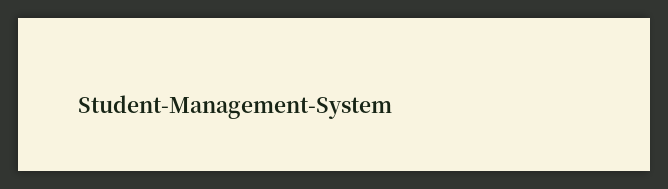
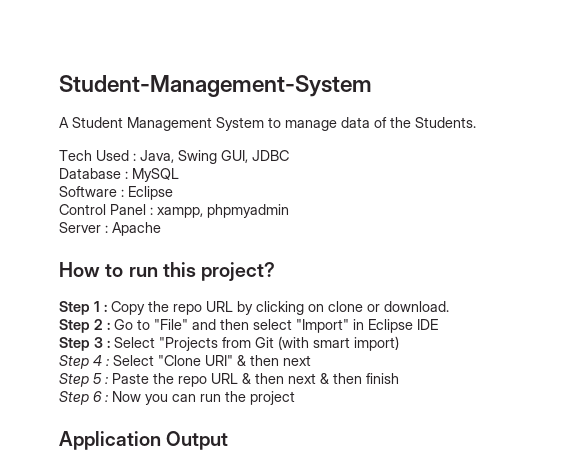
(392, 107) none -> [59,117,476,131] [59,150,289,164] [59,168,179,182] [59,186,173,200] [59,204,289,218] [59,222,161,236] [59,262,276,281] [59,301,449,315] [59,319,438,333] [59,336,399,351] [59,355,311,369] [59,373,399,387] [59,391,295,405] [59,431,229,450] // A Student Management System to manage data of the Students. // Tech Used : Java, Swing GUI, JDBC // Database : MySQL // Software : Eclipse // Control Panel : xampp, phpmyadmin // Server : Apache // How to run this project? // Step 1 : Copy the repo URL by clicking on clone or download. // Step 2 : Go to "File" and then select "Import" in Eclipse IDE // Step 3 : Select "Projects from Git (with smart import) // Step 4 : Select "Clone URI" & then next // Step 5 : Paste the repo URL & then next & then finish // Step 6 : Now you can run the project // Application Output

